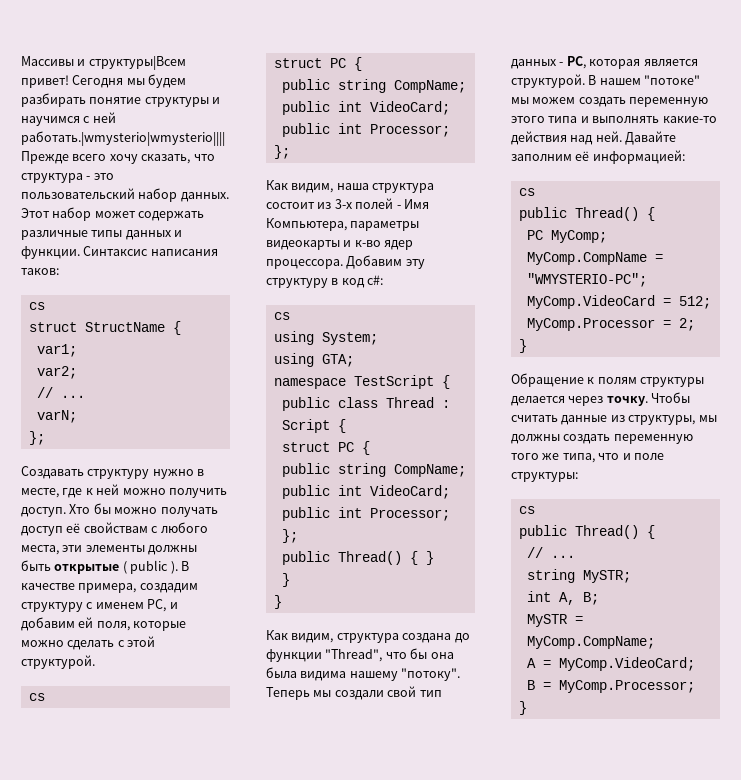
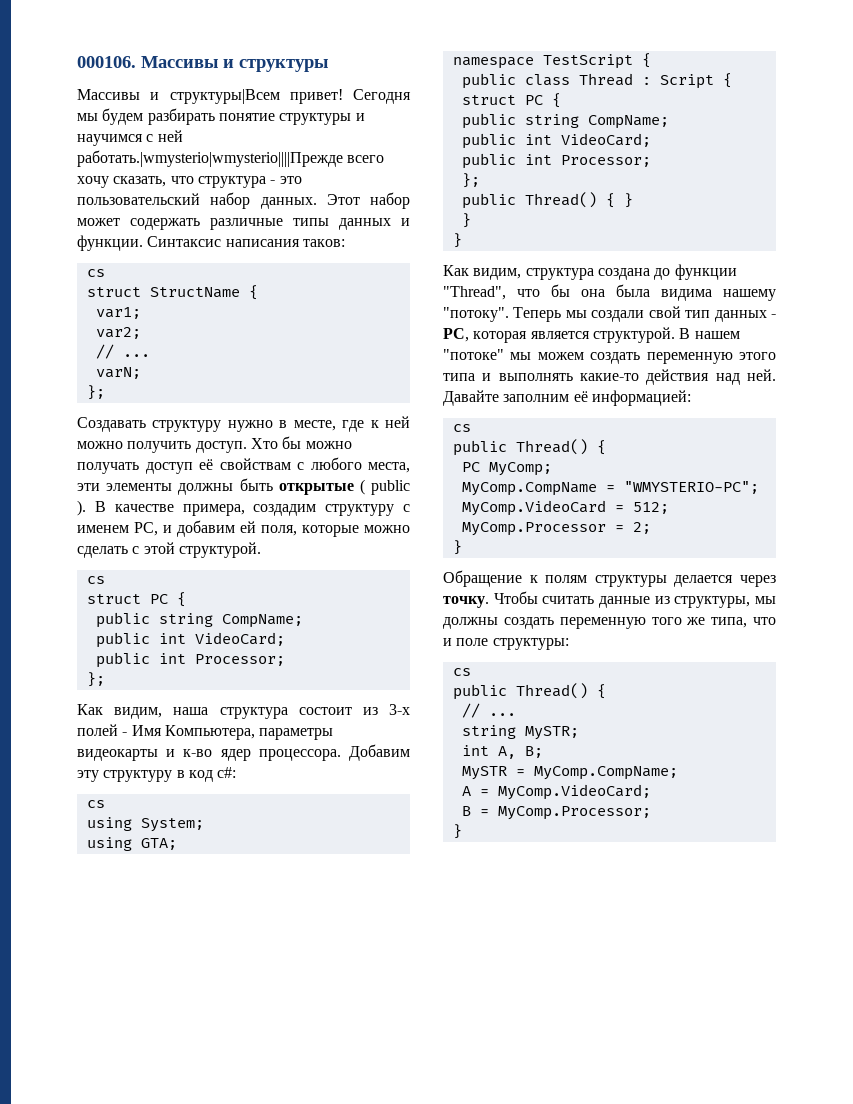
(21, 61) none -> [77,56,328,72] 000106. Массивы и структуры //

